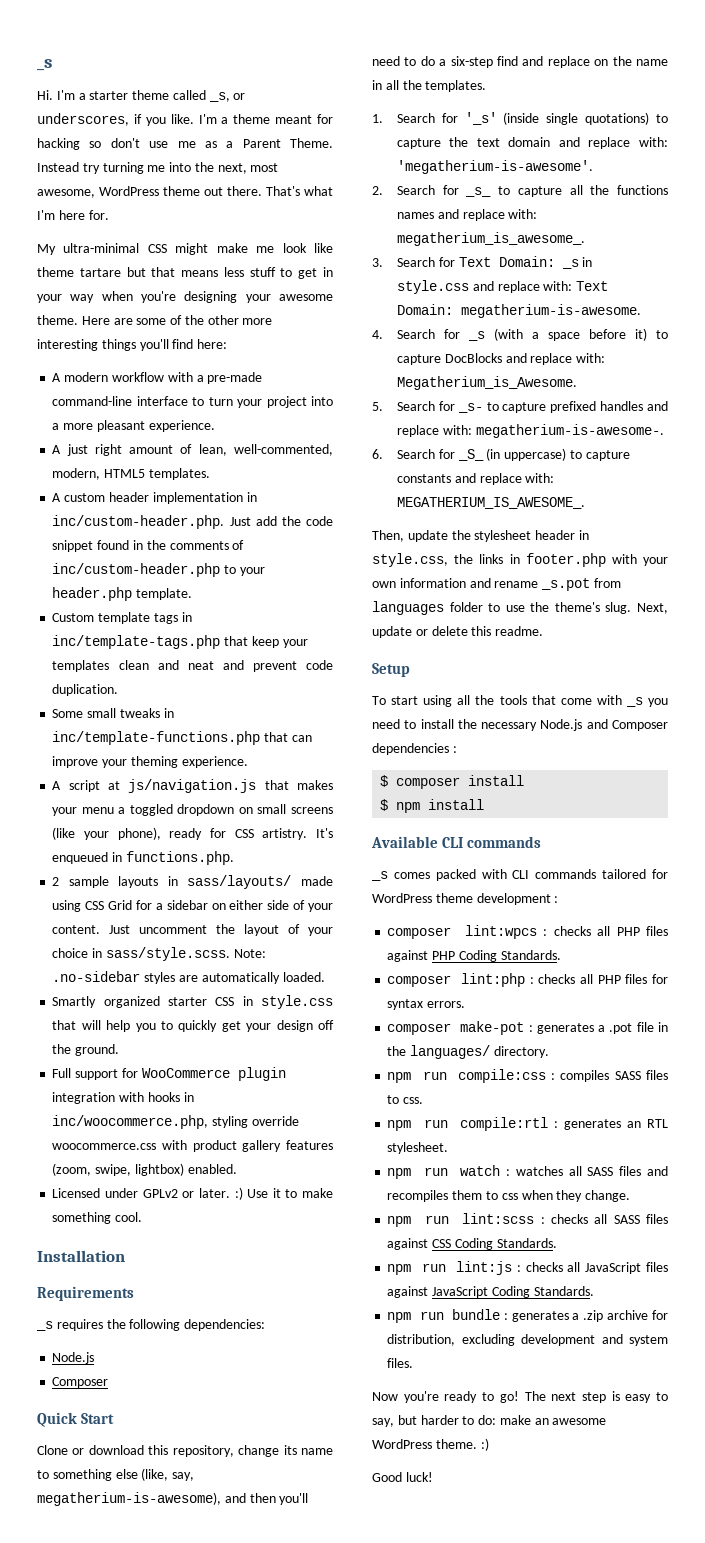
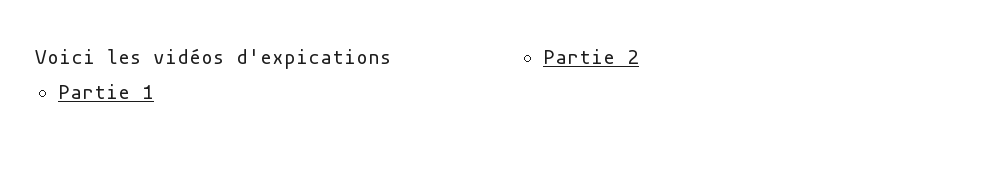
[37,59,52,71] [37,90,246,102] [37,113,333,126] [37,138,333,150] [37,162,279,174] [37,186,333,198] [37,210,109,220] [37,243,333,255] [37,267,333,279] [37,291,333,303] [37,315,273,325] [37,339,228,351] [52,372,263,384] [52,396,334,408] [52,420,215,432] [52,444,333,456] [52,468,210,480] [52,492,257,504] [52,515,333,529] [52,540,245,552] [52,563,265,577] [52,587,193,601] [52,612,192,624] [52,635,308,649] [52,660,333,672] [52,684,119,696] [52,708,174,718] [52,731,312,745] [52,756,248,768] [52,779,334,793] [52,804,333,816] [52,827,333,840] [52,851,234,865] [52,875,333,889] [52,900,334,912] [52,924,334,936] [52,947,266,961] [52,971,325,984] [52,995,334,1009] [52,1020,334,1032] [52,1044,120,1056] [52,1067,286,1081] [52,1092,194,1104] [52,1115,299,1129] [52,1140,333,1152] [52,1163,237,1176] [52,1187,334,1200] [52,1212,143,1224] [37,1250,125,1262] [37,1286,134,1301] [36,1319,266,1331] [52,1352,95,1364] [52,1377,109,1388] [37,1412,115,1427] [37,1445,333,1457] [37,1468,195,1481] [37,1492,309,1506] [372,56,668,68] [372,80,487,92] [372,112,668,125] [396,137,668,149] [396,160,593,174] [372,185,668,197] [396,209,538,221] [396,232,585,246] [372,256,593,269] [396,280,609,294] [396,304,641,318] [372,328,668,341] [396,353,606,365] [396,376,577,390] [372,401,668,413] [396,424,664,438] [372,448,630,461] [396,473,555,485] [396,497,585,509] [372,530,589,542] [372,553,668,567] [372,578,621,591] [372,601,668,615] [372,626,544,638] [372,663,410,677] [372,695,668,707] [372,719,668,731] [372,743,457,755] [380,775,525,789] [380,799,485,813] [371,836,542,848] [371,869,668,881] [372,893,559,905] [387,925,668,939] [387,950,561,962] [387,973,668,987] [387,999,466,1010] [387,1021,668,1035] [387,1045,549,1059] [387,1069,668,1083] [387,1095,424,1104] [387,1117,668,1131] [387,1142,449,1154] [387,1165,669,1179] [387,1190,631,1202] [387,1213,668,1227] [387,1238,557,1250] [387,1261,668,1275] [387,1286,594,1298] [387,1309,668,1323] [387,1334,668,1346] [387,1358,414,1368] [372,1391,668,1403] [372,1415,607,1427] [372,1438,489,1451] [372,1472,433,1482] _s // Hi. I'm a starter theme called _s, or underscores, if you like. I'm a theme meant for hacking so don't use me as a Parent Theme. Instead try turning me into the next, most awesome, WordPress theme out there. That's what I'm here for. // My ultra-minimal CSS might make me look like theme tartare but that means less stuff to get in your way when you're designing your awesome theme. Here are some of the other more interesting things you'll find here: // A modern workflow with a pre-made command-line interface to turn your project into a more pleasant experience. // A just right amount of lean, well-commented, modern, HTML5 templates. // A custom header implementation in inc/custom-header.php. Just add the code snippet found in the comments of inc/custom-header.php to your header.php template. // Custom template tags in inc/template-tags.php that keep your templates clean and neat and prevent code duplication. // Some small tweaks in inc/template-functions.php that can improve your theming experience. // A script at js/navigation.js that makes your menu a toggled dropdown on small screens (like your phone), ready for CSS artistry. It's enqueued in functions.php. // 2 sample layouts in sass/layouts/ made using CSS Grid for a sidebar on either side of your content. Just uncomment the layout of your choice in sass/style.scss. Note: .no-sidebar styles are automatically loaded. // Smartly organized starter CSS in style.css that will help you to quickly get your design off the ground. // Full support for WooCommerce plugin integration with hooks in inc/woocommerce.php, styling override woocommerce.css with product gallery features (zoom, swipe, lightbox) enabled. // Licensed under GPLv2 or later. :) Use it to make something cool. // Installation // Requirements // _s requires the following dependencies: // Node.js // Composer // Quick Start // Clone or download this repository, change its name to something else (like, say, megatherium-is-awesome), and then you'll need to do a six-step find and replace on the name in all the templates. // 1. Search for '_s' (inside single quotations) to capture the text domain and replace with: 'megatherium-is-awesome'. // 2. Search for _s_ to capture all the functions names and replace with: megatherium_is_awesome_. // 3. Search for Text Domain: _s in style.css and replace with: Text Domain: megatherium-is-awesome. // 4. Search for _s (with a space before it) to capture DocBlocks and replace with: Megatherium_is_Awesome. // 5. Search for _s- to capture prefixed handles and replace with: megatherium-is-awesome-. // 6. Search for _S_ (in uppercase) to capture constants and replace with: MEGATHERIUM_IS_AWESOME_. // Then, update the stylesheet header in style.css, the links in footer.php with your own information and rename _s.pot from languages folder to use the theme's slug. Next, update or delete this readme. // Setup // To start using all the tools that come with _s you need to install the necessary Node.js and Composer dependencies : // $ composer install // $ npm install // Available CLI commands // _s comes packed with CLI commands tailored for WordPress theme development : // composer lint:wpcs : checks all PHP files against PHP Coding Standards. // composer lint:php : checks all PHP files for syntax errors. // composer make-pot : generates a .pot file in the languages/ directory. // npm run compile:css : compiles SASS files to css. // npm run compile:rtl : generates an RTL stylesheet. // npm run watch : watches all SASS files and recompiles them to css when they change. // npm run lint:scss : checks all SASS files against CSS Coding Standards. // npm run lint:js : checks all JavaScript files against JavaScript Coding Standards. // npm run bundle : generates a .zip archive for distribution, excluding development and system files. // Now you're ready to go! The next step is easy to say, but harder to do: make an awesome WordPress theme. :) // Good luck! -> [35,48,391,69] [57,84,154,99] [542,49,639,64] Voici les vidéos d'expications // Partie 1 // Partie 2

